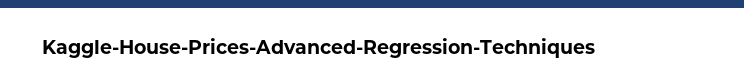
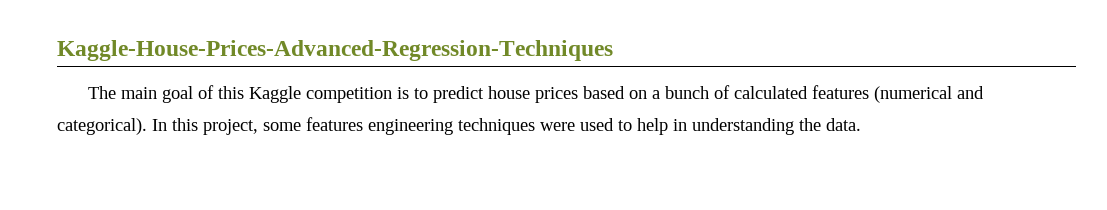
(595, 48) none -> [88,85,985,103] [57,117,861,135] // The main goal of this Kaggle competition is to predict house prices based on a bunch of calculated features (numerical and categorical). In this project, some features engineering techniques were used to help in understanding the data.

